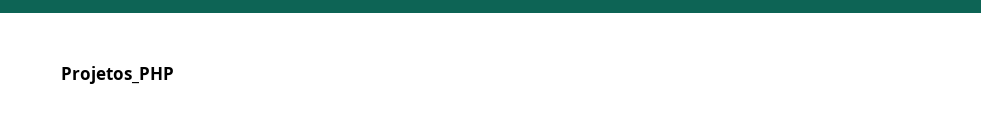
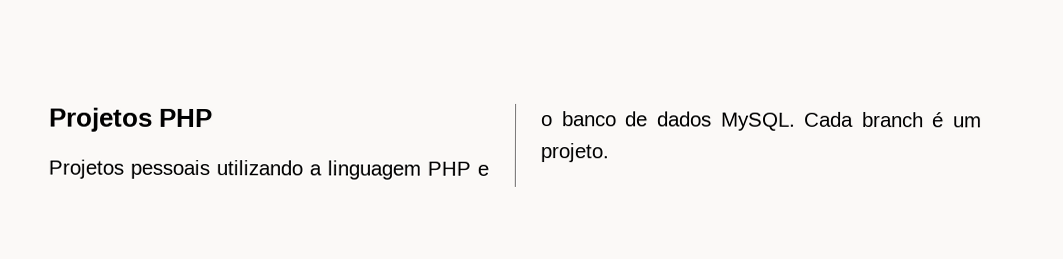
[61,66,174,84] Projetos_PHP -> [48,107,214,132] [48,159,489,180] [541,111,982,131] [540,143,609,163] Projetos PHP // Projetos pessoais utilizando a linguagem PHP e o banco de dados MySQL. Cada branch é um projeto.

